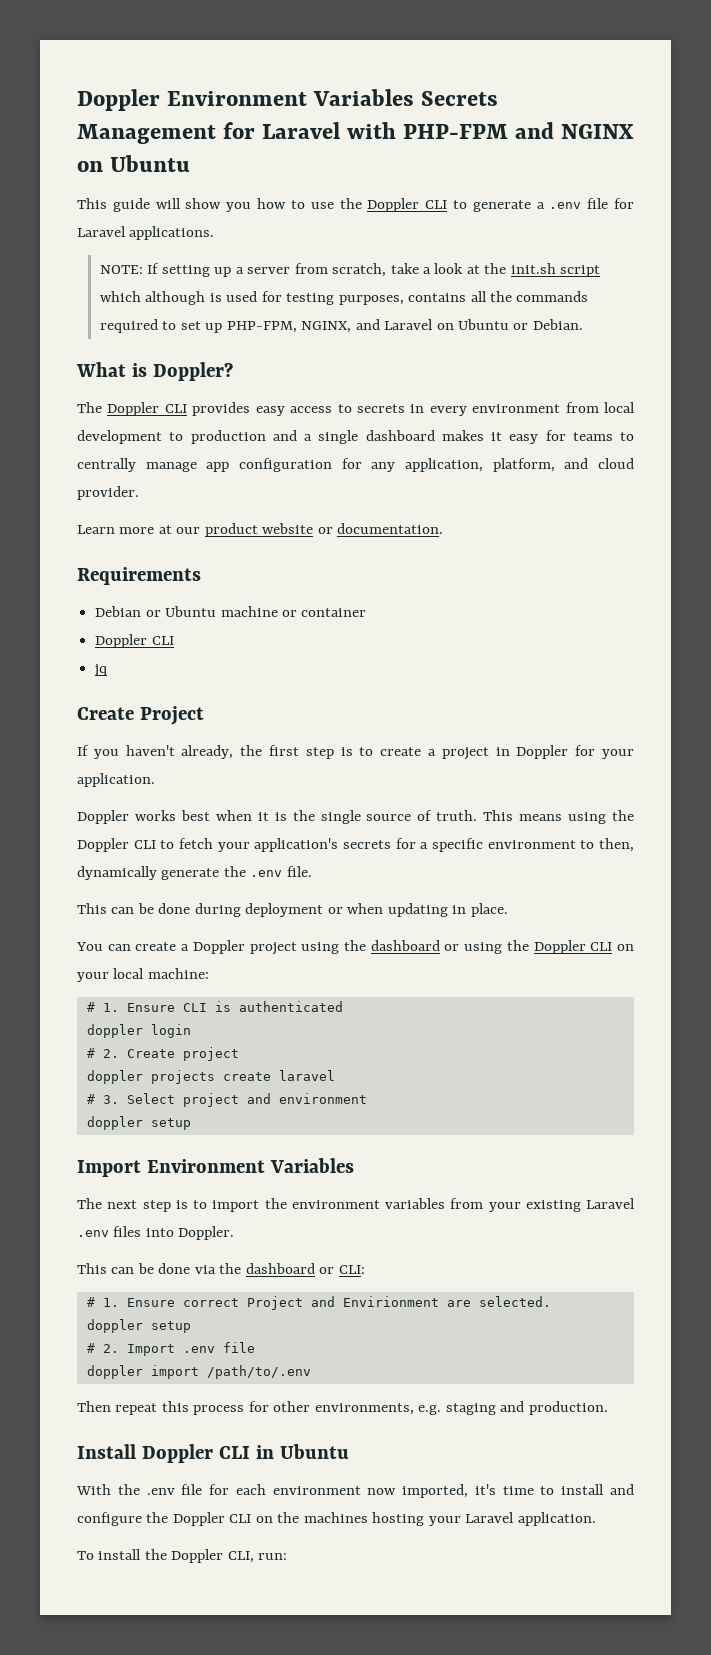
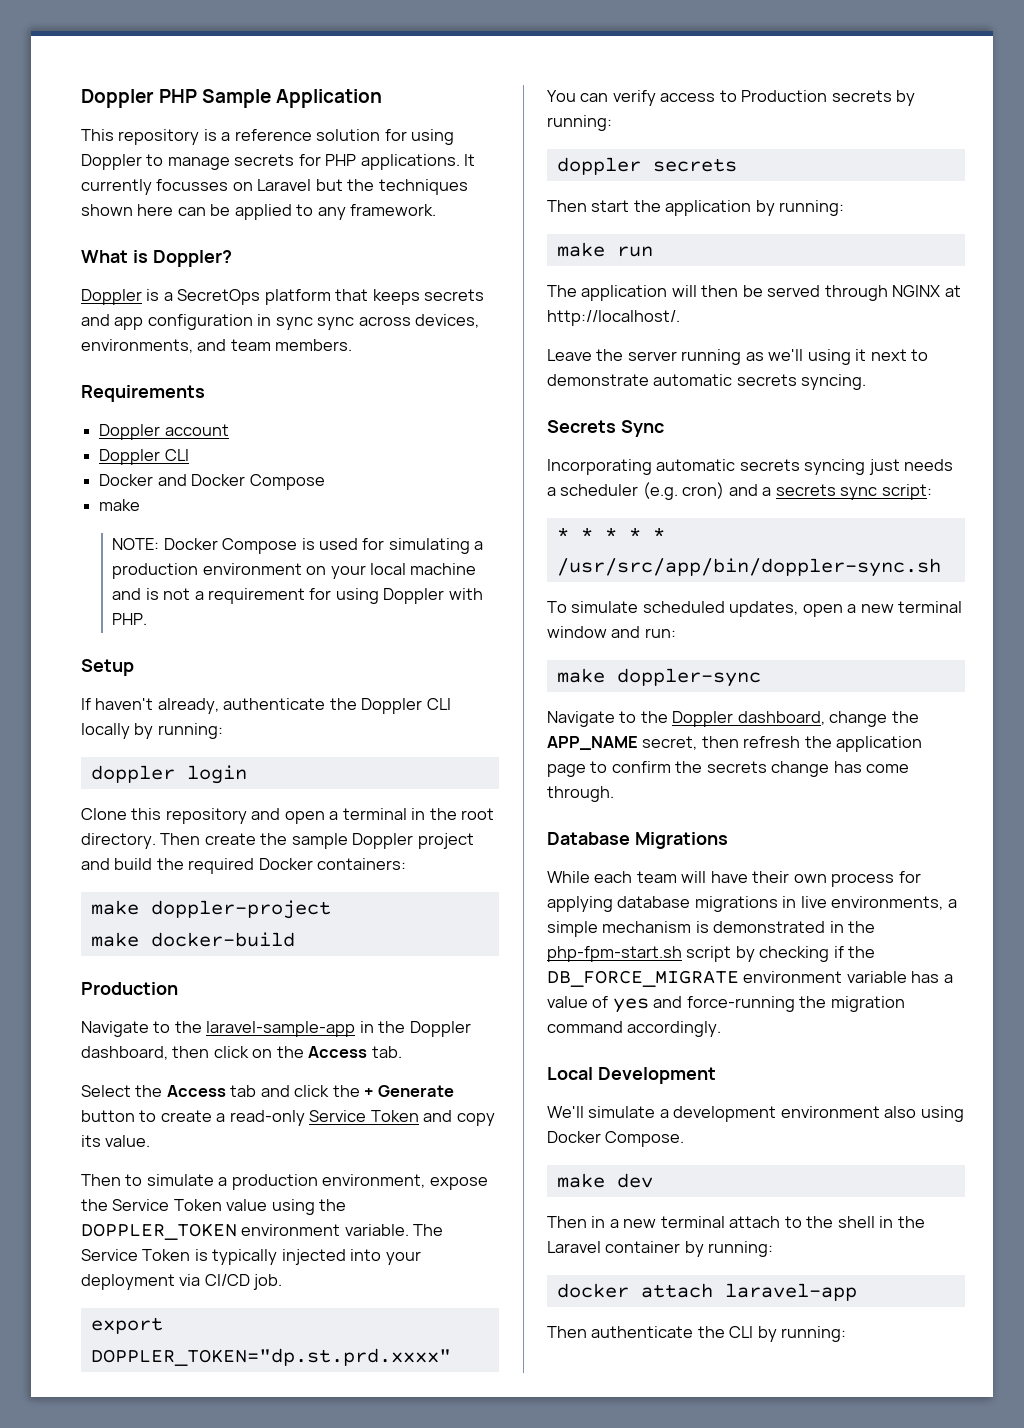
[77,89,499,111] [77,122,635,144] [77,155,191,172] [77,198,634,212] [77,226,215,240] [99,263,601,277] [99,291,589,305] [99,319,583,333] [76,362,233,381] [77,402,635,416] [77,430,634,444] [77,458,635,472] [77,486,139,500] [77,523,444,537] [77,567,201,585] [95,606,367,617] [95,634,174,648] [94,664,108,677] [77,706,204,725] [77,745,119,759] Doppler Environment Variables Secrets Management for Laravel with PHP-FPM and NGINX on Ubuntu // This guide will show you how to use the Doppler CLI to generate a .env file for Laravel applications. // NOTE: If setting up a server from scratch, take a look at the init.sh script which although is used for testing purposes, contains all the commands required to set up PHP-FPM, NGINX, and Laravel on Ubuntu or Debian. // What is Doppler? // The Doppler CLI provides easy access to secrets in every environment from local development to production and a single dashboard makes it easy for teams to centrally manage app configuration for any application, platform, and cloud provider. // Learn more at our product website or documentation. // Requirements // Debian or Ubuntu machine or container // Doppler CLI // jq // Create Project // If you -> [81,89,383,108] [81,129,455,145] [81,154,476,170] [81,179,468,195] [81,204,437,220] [81,250,232,267] [81,289,485,305] [81,314,480,330] [81,339,353,353] [81,385,205,402] [99,424,229,440] [99,449,189,465] [99,474,325,490] [99,499,141,511] [112,538,484,554] [112,563,477,579] [112,588,483,604] [112,613,148,625] [81,659,134,676] [81,698,91,710] Doppler PHP Sample Application // This repository is a reference solution for using Doppler to manage secrets for PHP applications. It currently focusses on Laravel but the techniques shown here can be applied to any framework. // What is Doppler? // Doppler is a SecretOps platform that keeps secrets and app configuration in sync sync across devices, environments, and team members. // Requirements // Doppler account // Doppler CLI // Docker and Docker Compose // make // NOTE: Docker Compose is used for simulating a production environment on your local machine and is not a requirement for using Doppler with PHP. // Setup // If
[240,745,635,760] [77,773,155,787] [77,810,635,824] [77,838,634,852] [77,866,312,880] [77,903,508,917] [76,940,634,955] [77,968,209,982] [86,1001,343,1012] [86,1024,191,1038] [86,1047,239,1061] [86,1070,335,1084] [86,1093,367,1107] [86,1116,191,1130] [77,1158,354,1177] [77,1198,635,1212] [77,1226,235,1240] [77,1263,365,1274] [86,1296,551,1310] [86,1319,191,1333] [86,1342,255,1356] [86,1365,311,1379] [77,1401,608,1415] [77,1444,349,1463] [76,1484,634,1498] [77,1512,596,1526] [77,1549,288,1563] the first step is to create a project in Doppler for your application. // Doppler works best when it is the single source of truth. This means using the Doppler CLI to fetch your application's secrets for a specific environment to then, dynamically generate the .env file. // This can be done during deployment or when updating in place. // You can create a Doppler project using the dashboard or using the Doppler CLI on your local machine: // # 1. Ensure CLI is authenticated // doppler login // # 2. Create project // doppler projects create laravel // # 3. Select project and environment // doppler setup // Import Environment Variables // The next step is to import the environment variables from your existing Laravel .env files into Doppler. // This can be done via the dashboard or CLI: // # 1. Ensure correct Project and Envirionment are selected. // doppler setup // # 2. Import .env file // doppler import /path/to/.env // Then repeat this process for other environments, e.g. staging and production. // Install Doppler CLI in Ubuntu // With the .env file for each environment now imported, it's time to install and configure the Doppler CLI on the machines hosting your Laravel application. // To install the Doppler CLI, run: -> [223,698,451,714] [81,723,223,739] [90,765,247,784] [81,808,495,824] [81,833,474,849] [81,858,407,874] [90,900,331,919] [90,932,295,947] [81,982,178,995] [81,1021,471,1037] [81,1046,402,1060] [81,1085,454,1097] [81,1110,495,1126] [81,1135,151,1147] [81,1174,488,1190] [81,1199,347,1215] [81,1223,444,1240] [81,1249,421,1265] [81,1274,283,1290] [90,1317,163,1334] [90,1348,451,1366] [547,90,916,106] [547,115,612,131] [556,157,737,175] [547,200,845,216] [556,242,653,257] [547,285,961,301] [547,310,680,326] [547,349,929,365] [547,374,867,390] [547,420,664,437] [547,459,954,475] [547,482,932,500] [556,527,665,540] [556,558,941,577] [547,601,963,617] [547,626,676,638] [556,668,761,687] [547,711,919,727] [547,736,923,752] [547,761,910,777] [547,786,614,802] [547,832,728,849] [547,871,921,887] [547,896,957,912] [547,921,876,937] [547,946,876,962] [547,970,953,987] [547,996,905,1013] [547,1021,722,1037] [547,1067,716,1084] [547,1106,964,1122] [547,1131,685,1147] [556,1173,653,1188] [547,1216,925,1228] [547,1241,774,1257] [556,1283,857,1301] [547,1326,847,1342] authenticate the Doppler CLI locally by running: // doppler login // Clone this repository and open a terminal in the root directory. Then create the sample Doppler project and build the required Docker containers: // make doppler-project // make docker-build // Production // Navigate to the laravel-sample-app in the Doppler dashboard, then click on the Access tab. // Select the Access tab and click the + Generate button to create a read-only Service Token and copy its value. // Then to simulate a production environment, expose the Service Token value using the DOPPLER_TOKEN environment variable. The Service Token is typically injected into your deployment via CI/CD job. // export DOPPLER_TOKEN="dp.st.prd.xxxx" // You can verify access to Production secrets by running: // doppler secrets // Then start the application by running: // make run // The application will then be served through NGINX at http://localhost/. // Leave the server running as we'll using it next to demonstrate automatic secrets syncing. // Secrets Sync // Incorporating automatic secrets syncing just needs a scheduler (e.g. cron) and a secrets sync script: // * * * * * /usr/src/app/bin/doppler-sync.sh // To simulate scheduled updates, open a new terminal window and run: // make doppler-sync // Navigate to the Doppler dashboard, change the APP_NAME secret, then refresh the application page to confirm the secrets change has come through. // Database Migrations // While each team will have their own process for applying database migrations in live environments, a simple mechanism is demonstrated in the php-fpm-start.sh script by checking if the DB_FORCE_MIGRATE environment variable has a value of yes and force-running the migration command accordingly. // Local Development // We'll simulate a development environment also using Docker Compose. // make dev // Then in a new terminal attach to the shell in the Laravel container by running: // docker attach laravel-app // Then authenticate the CLI by running:

